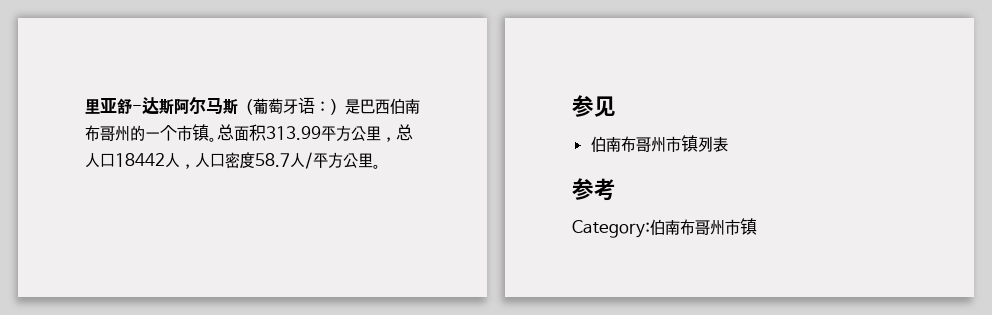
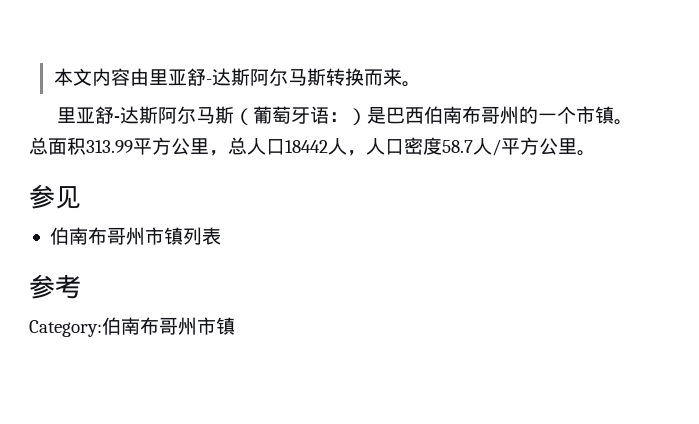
(85, 106) none -> [53,68,421,87] 本文内容由里亚舒-达斯阿尔马斯转换而来。 //

